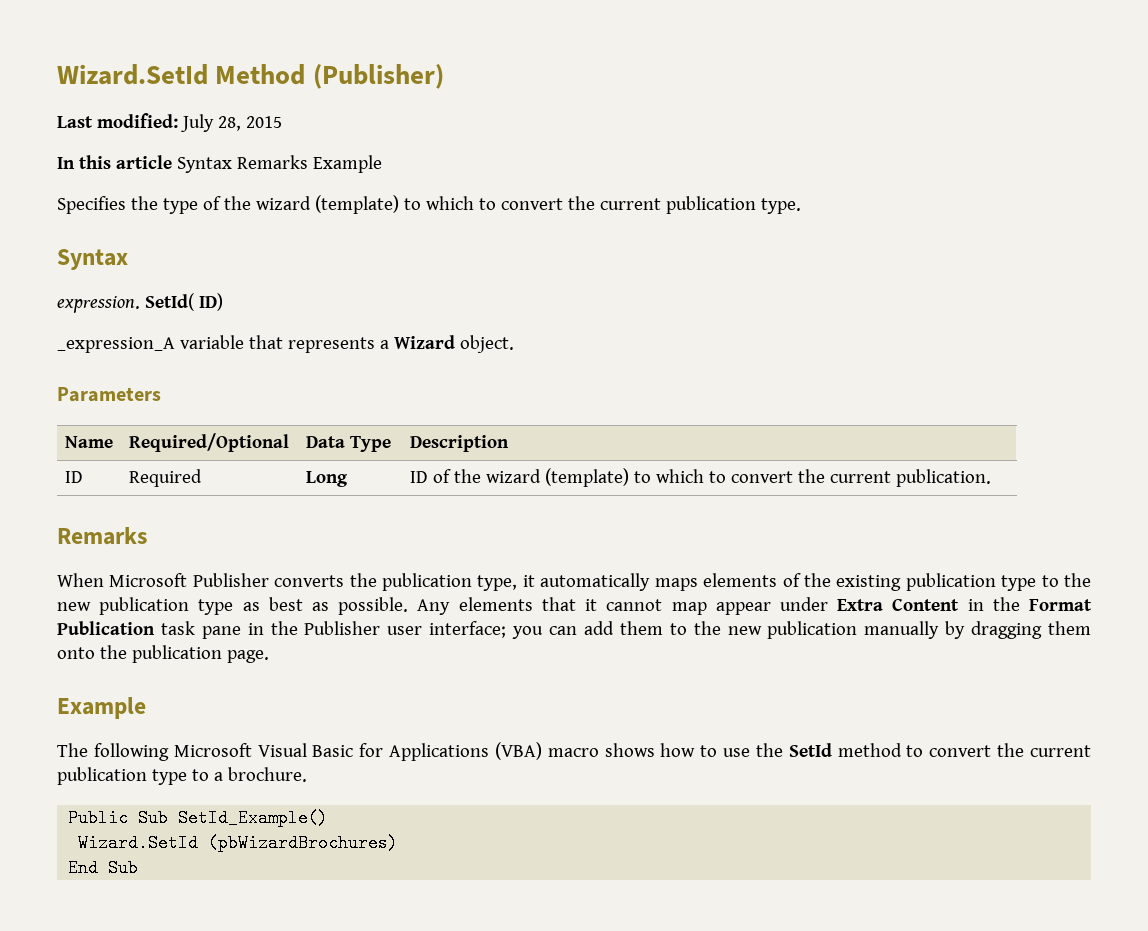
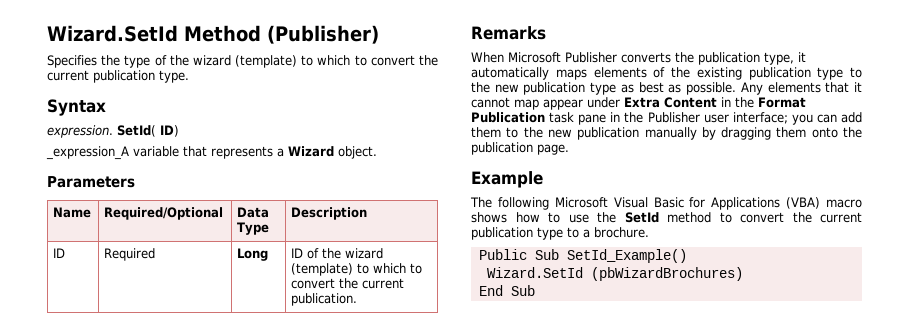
[57,113,282,132] [57,155,382,173] // Last modified: July 28, 2015 // In this article Syntax Remarks Example -> (379, 34) none

